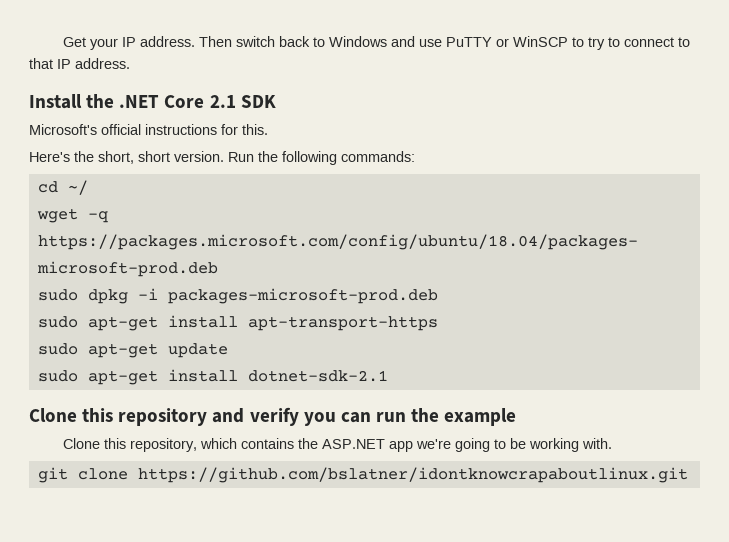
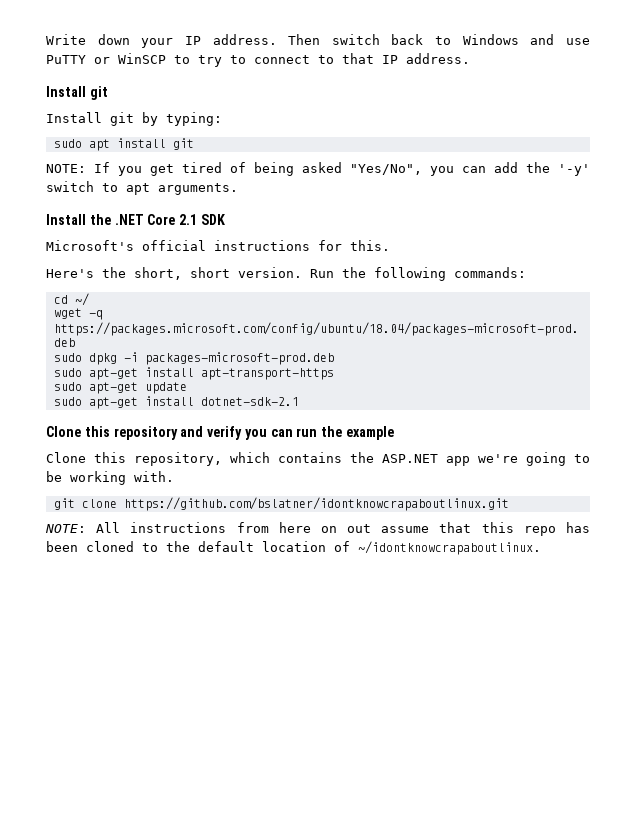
[62,37,86,47] Get -> [46,34,130,45] Write down
(130, 63) none -> [46,86,108,100] [46,112,222,126] [53,138,194,151] [46,162,590,176] [46,181,238,195] // Install git // Install git by typing: // sudo apt install git // NOTE: If you get tired of being asked "Yes/No", you can add the '-y' switch to apt arguments.
(688, 475) none -> [45,522,590,536] [46,541,541,555] // NOTE: All instructions from here on out assume that this repo has been cloned to the default location of ~/idontknowcrapaboutlinux.

